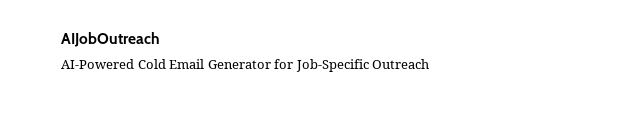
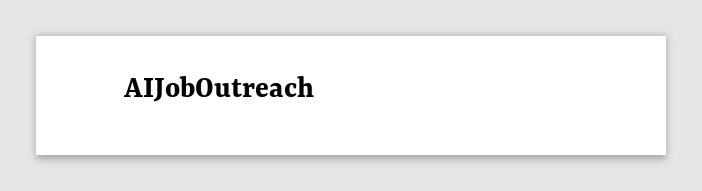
[61,59,430,72] // AI-Powered Cold Email Generator for Job-Specific Outreach -> (314, 89) none

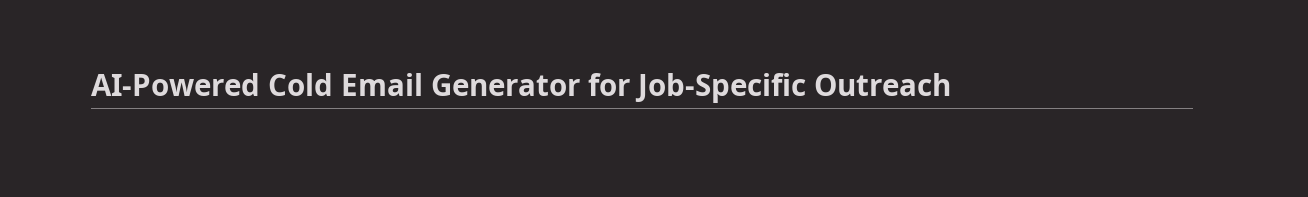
[123,76,314,102] AIJobOutreach -> [91,73,951,103] AI-Powered Cold Email Generator for Job-Specific Outreach

